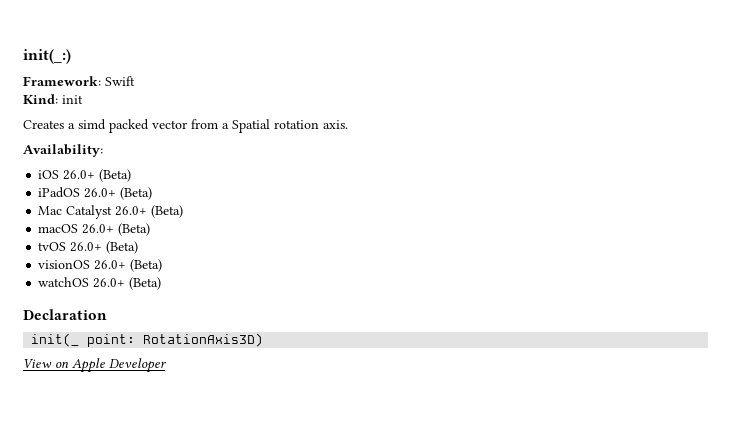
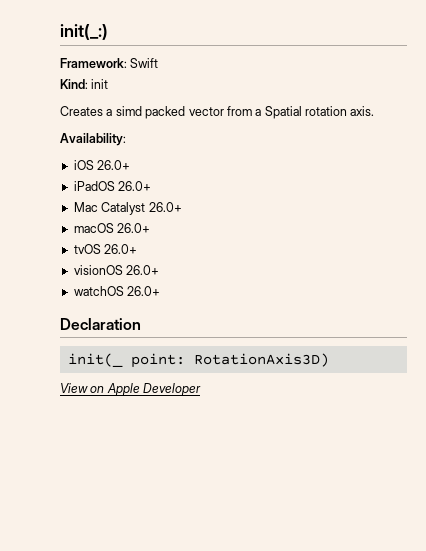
[99,169,132,182] (Beta) -> (131, 165) none
[120,187,153,200] (Beta) -> (152, 186) none
[151,205,184,218] (Beta) -> (182, 207) none
[118,223,151,236] (Beta) -> (151, 228) none
[106,241,139,254] (Beta) -> (138, 249) none
[130,259,163,272] (Beta) -> (160, 270) none
[129,277,162,290] (Beta) -> (161, 291) none

